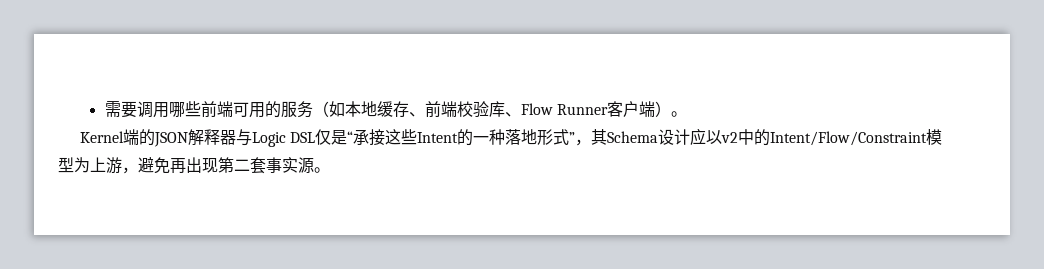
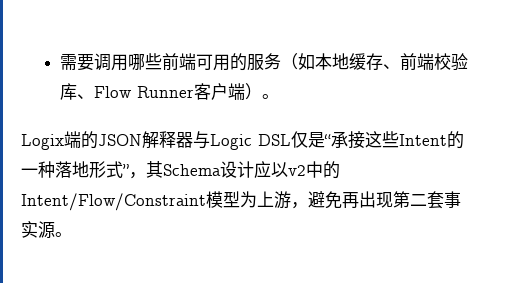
[80,131,125,143] Kernel -> [21,134,64,150] Logix

